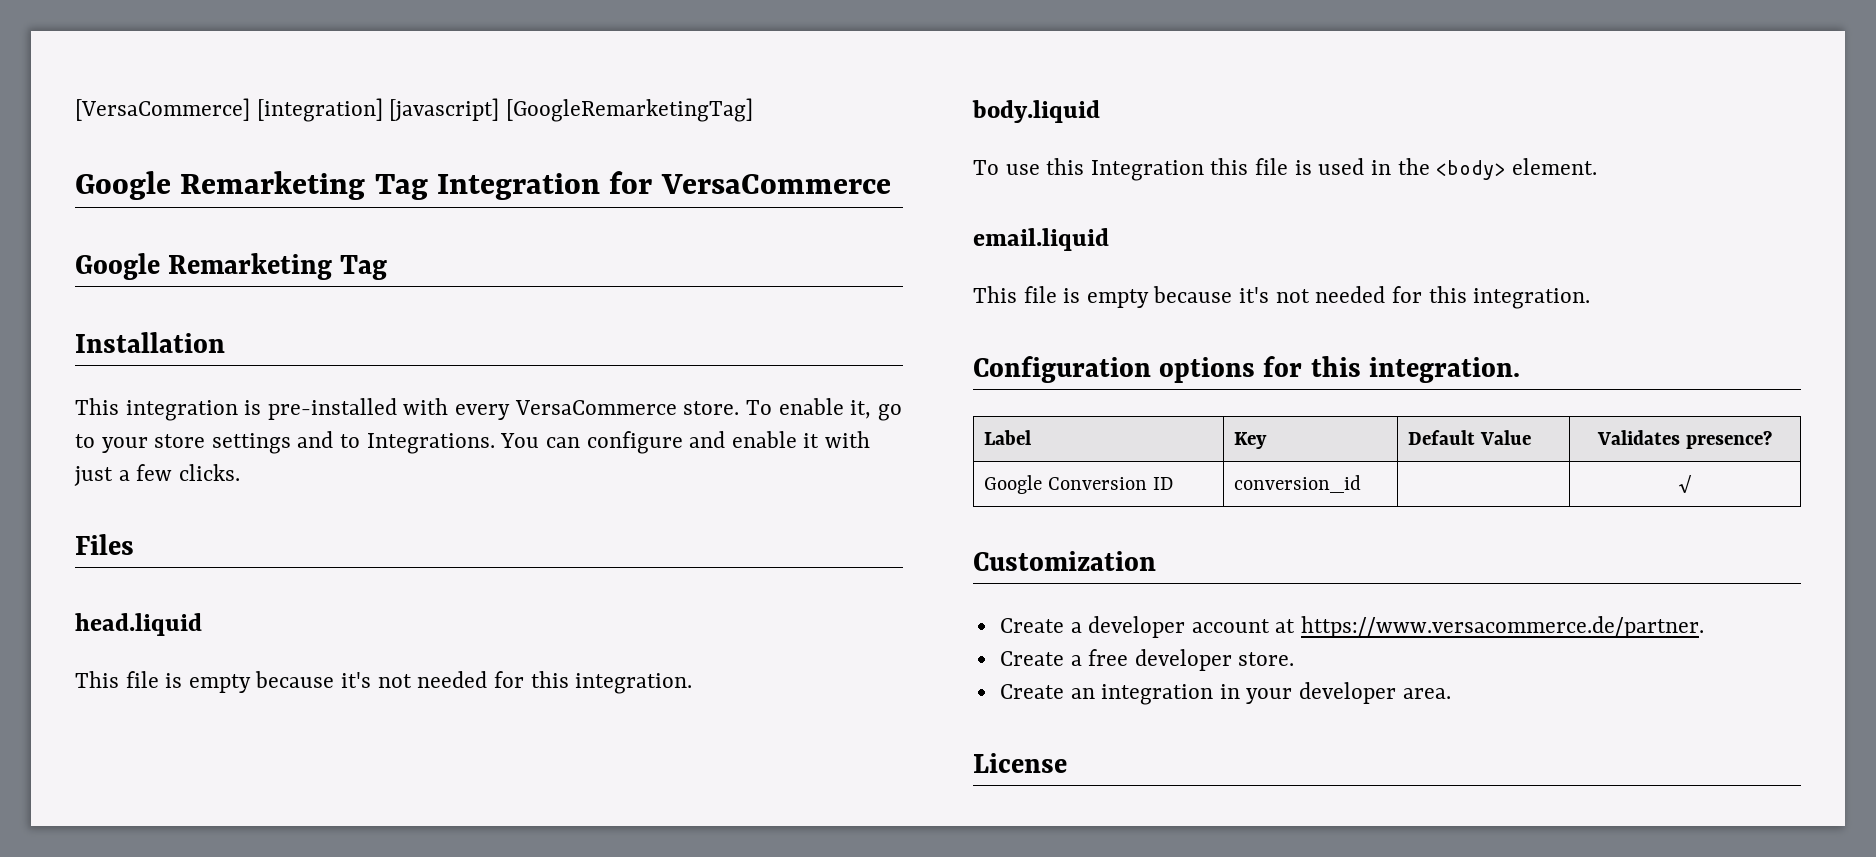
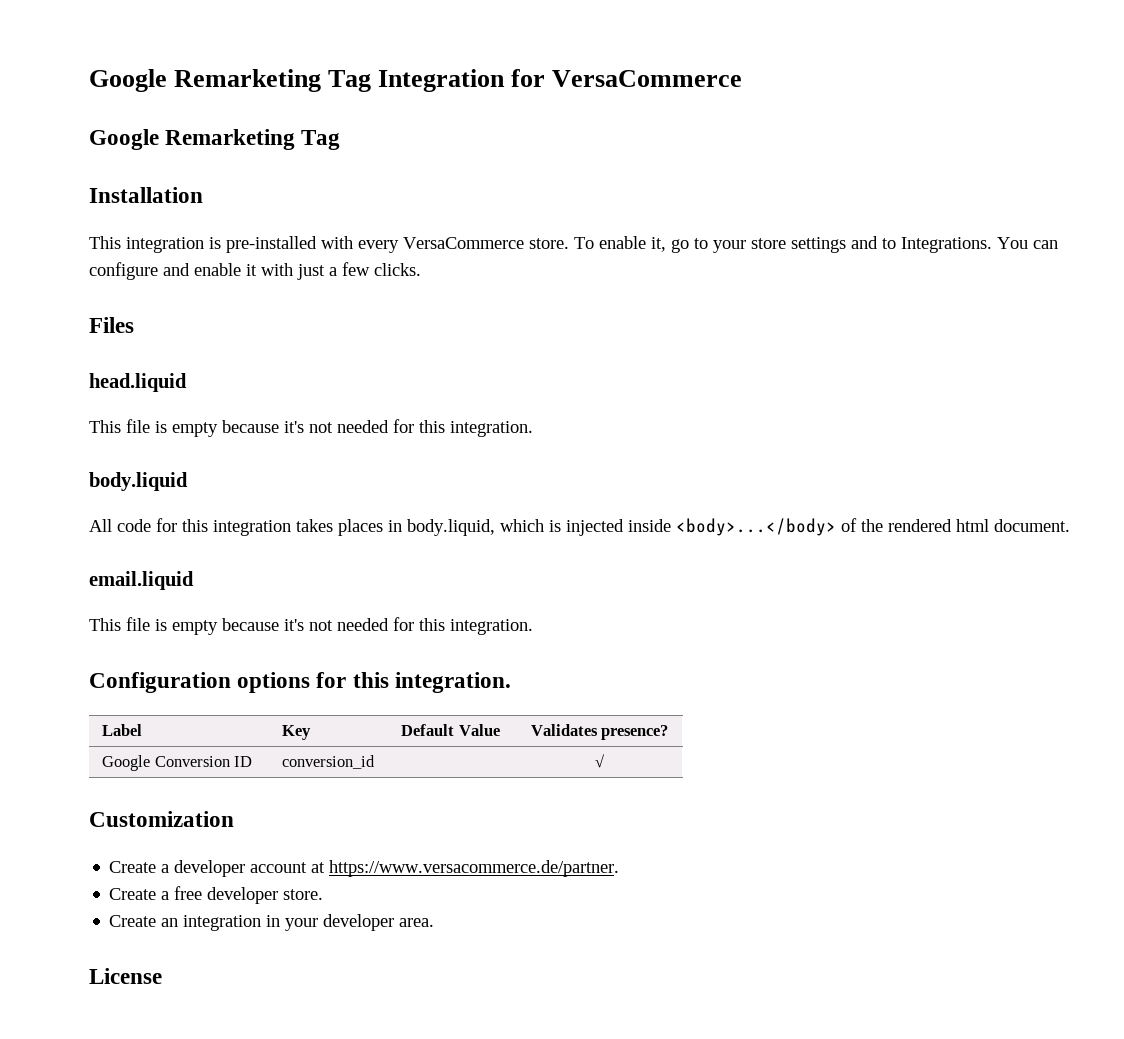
[75,98,753,122] [VersaCommerce] [integration] [javascript] [GoogleRemarketingTag] // -> (89, 80) none
[973,158,1597,181] To use this Integration this file is used in the <body> element. -> [89,518,1070,536] All code for this integration takes places in body.liquid, which is injected inside <body>...</body> of the rendered html document.

